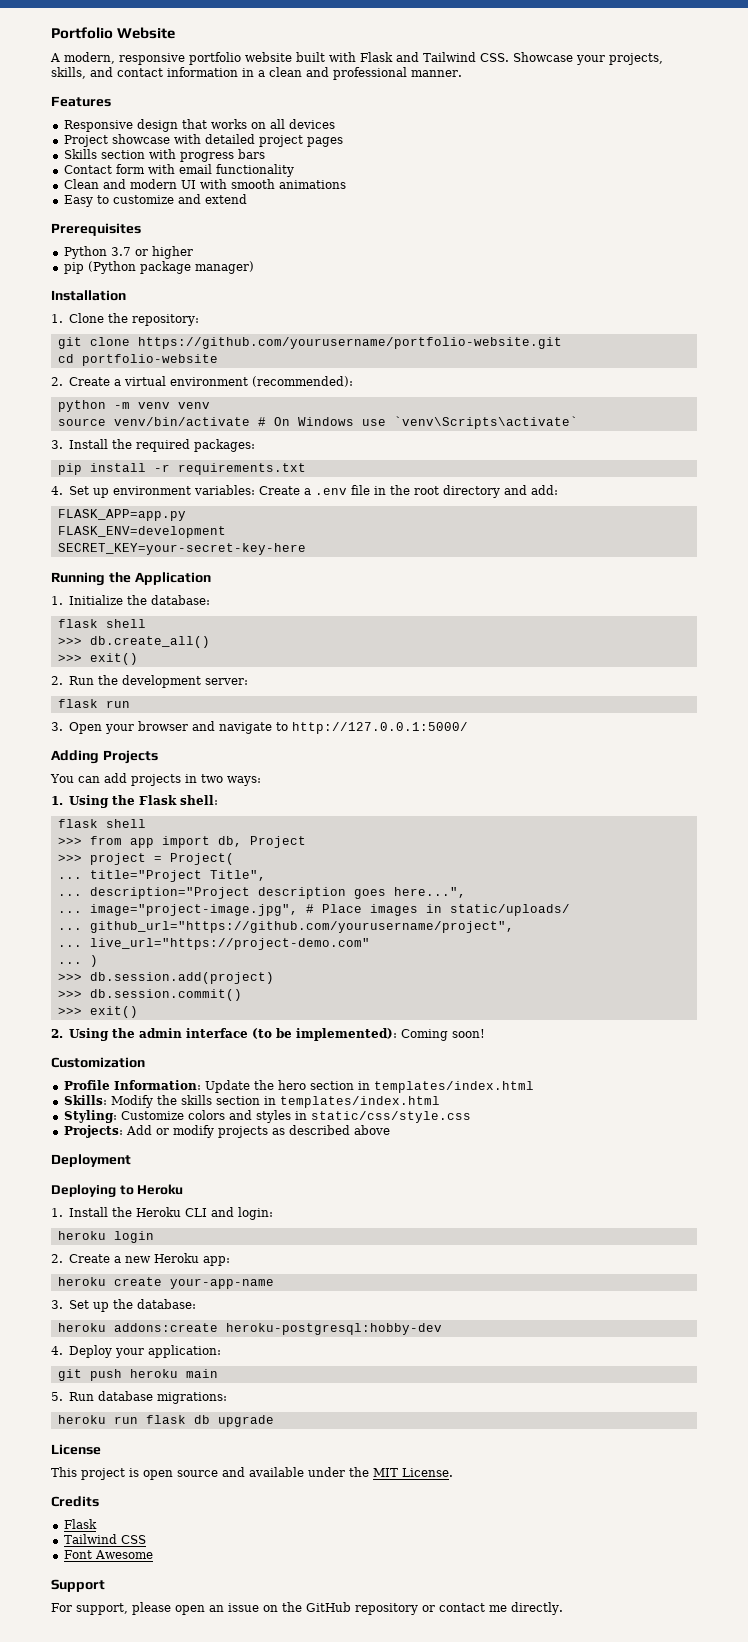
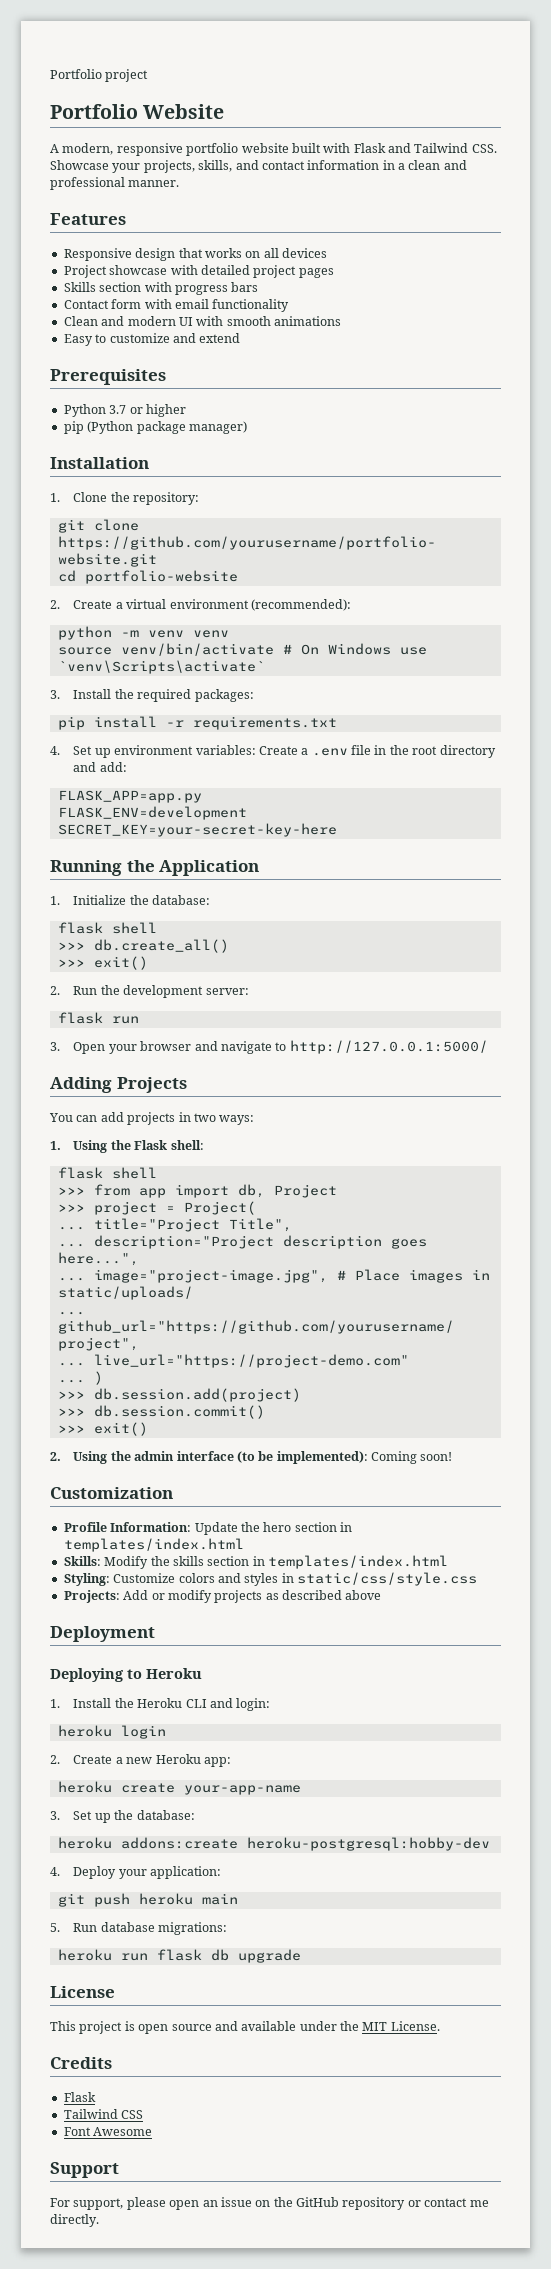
[51,27,113,39] Portfolio -> [50,69,149,82] [50,104,138,119] Portfolio project // Portfolio

